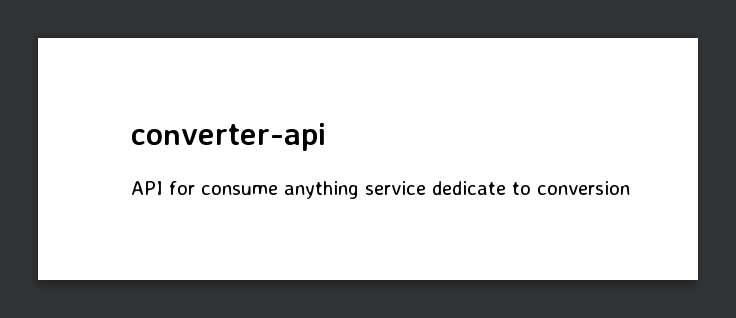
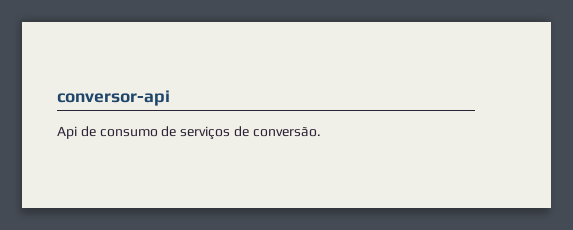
[131,123,326,151] [131,181,630,199] converter-api // API for consume anything service dedicate to conversion -> [57,90,170,106] [57,126,321,140] conversor-api // Api de consumo de serviços de conversão.

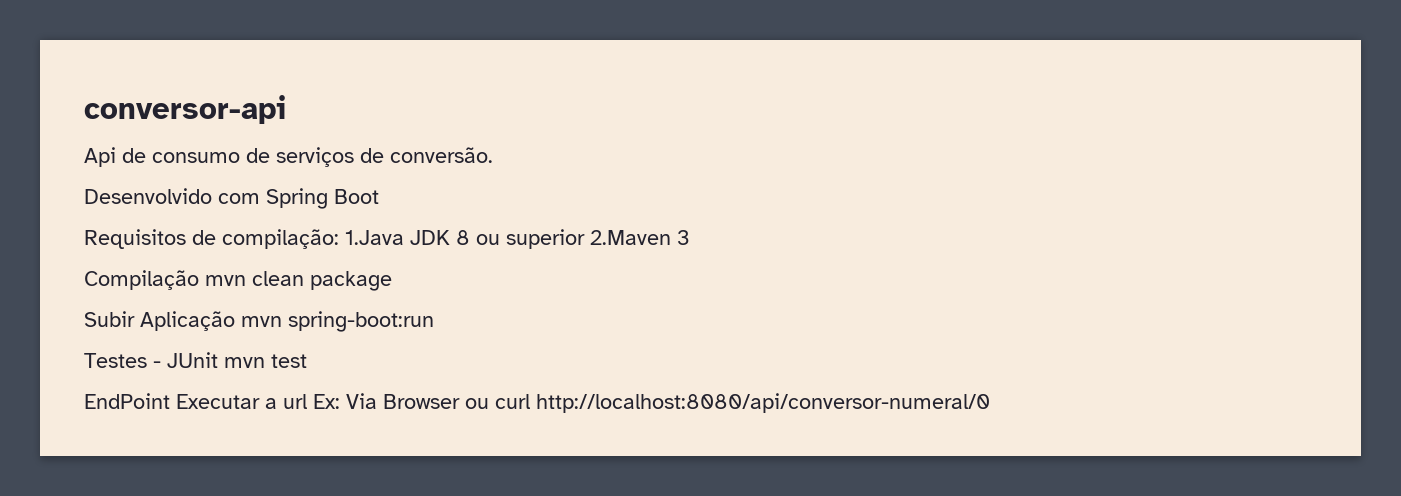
(321, 131) none -> [84,188,379,209] [84,229,690,249] [84,270,392,291] [84,311,434,332] [84,352,307,368] [84,393,990,413] // Desenvolvido com Spring Boot // Requisitos de compilação: 1.Java JDK 8 ou superior 2.Maven 3 // Compilação mvn clean package // Subir Aplicação mvn spring-boot:run // Testes - JUnit mvn test // EndPoint Executar a url Ex: Via Browser ou curl http://localhost:8080/api/conversor-numeral/0

